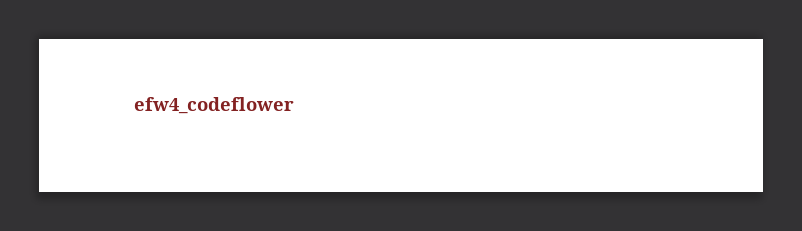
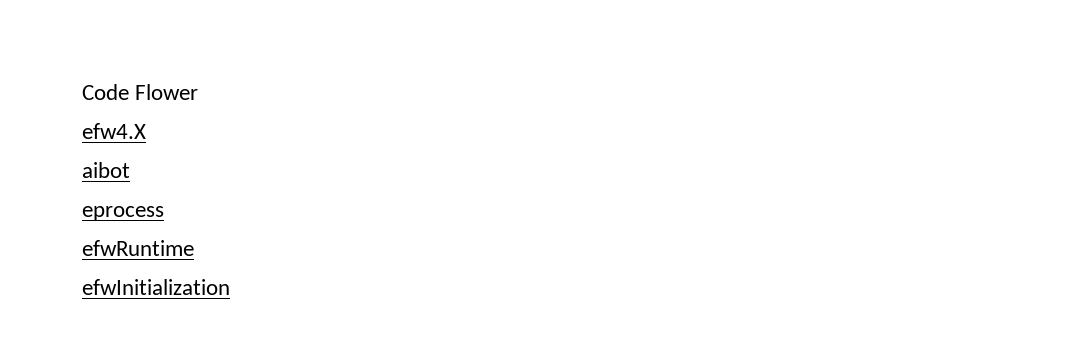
[134,97,294,114] efw4_codeflower -> [82,84,199,100] [82,123,146,139] [82,162,130,178] [82,206,164,221] [82,240,194,256] [82,279,230,295] Code Flower // efw4.X // aibot // eprocess // efwRuntime // efwInitialization

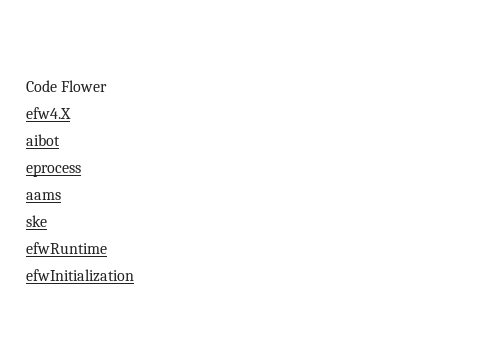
(164, 213) none -> [26,192,61,200] [26,215,47,227] // aams // ske

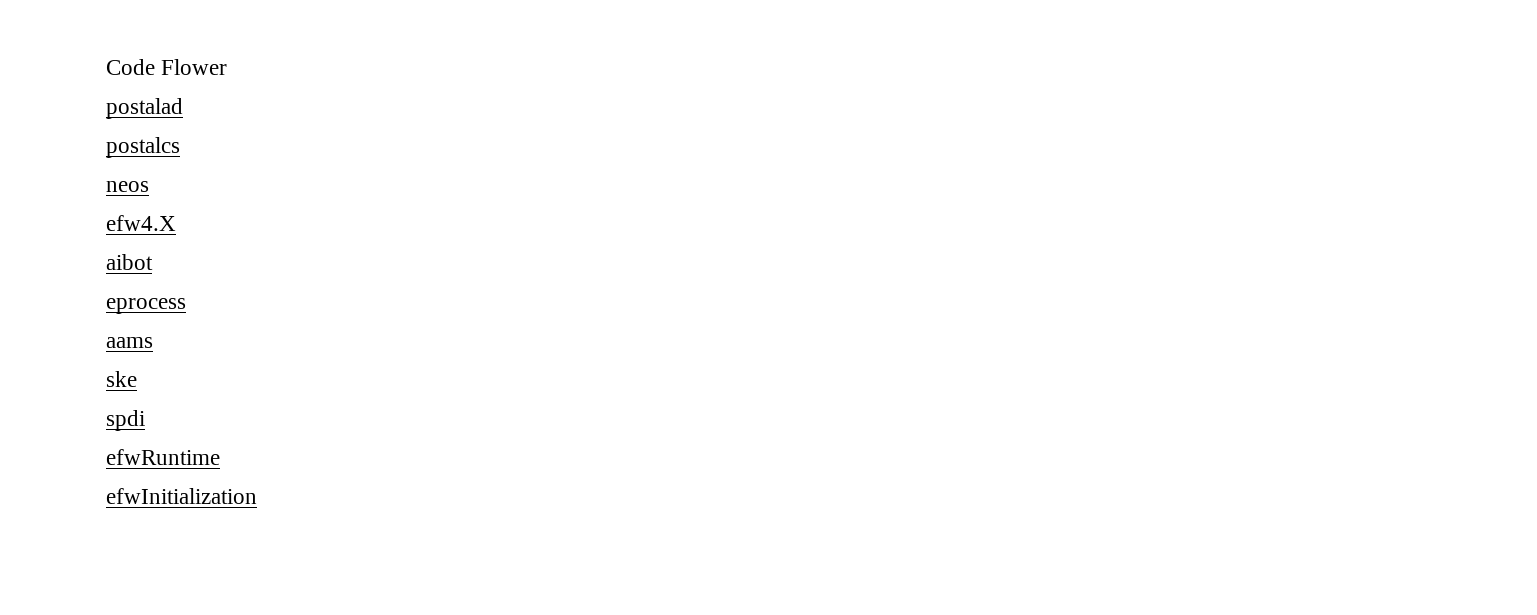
(108, 86) none -> [106,98,183,119] [106,137,180,158] [106,181,149,192] // postalad // postalcs // neos
(47, 221) none -> [106,410,145,431] // spdi

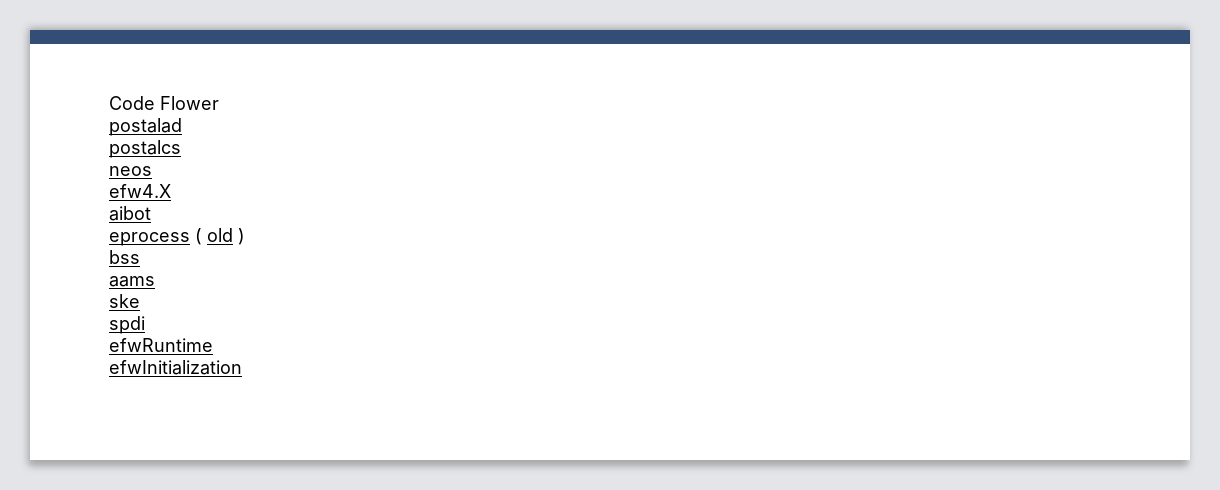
(186, 306) none -> [195,228,245,245] [109,250,140,264] ( old ) // bss

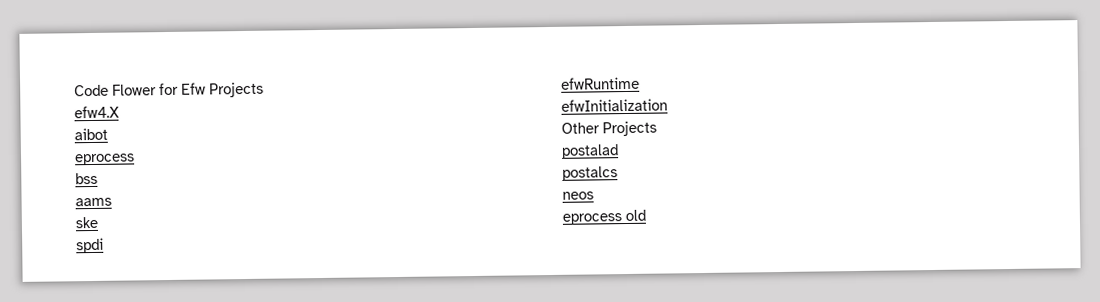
[109,118,182,136] [109,140,181,158] [109,166,152,176] // postalad // postalcs // neos -> [159,81,264,98] for Efw Projects
[195,228,245,245] ( old ) -> (135, 159) none
(242, 367) none -> [561,120,657,137] [561,144,619,159] [562,166,618,181] [562,191,594,200] [562,209,646,225] // Other Projects // postalad // postalcs // neos // eprocess old

